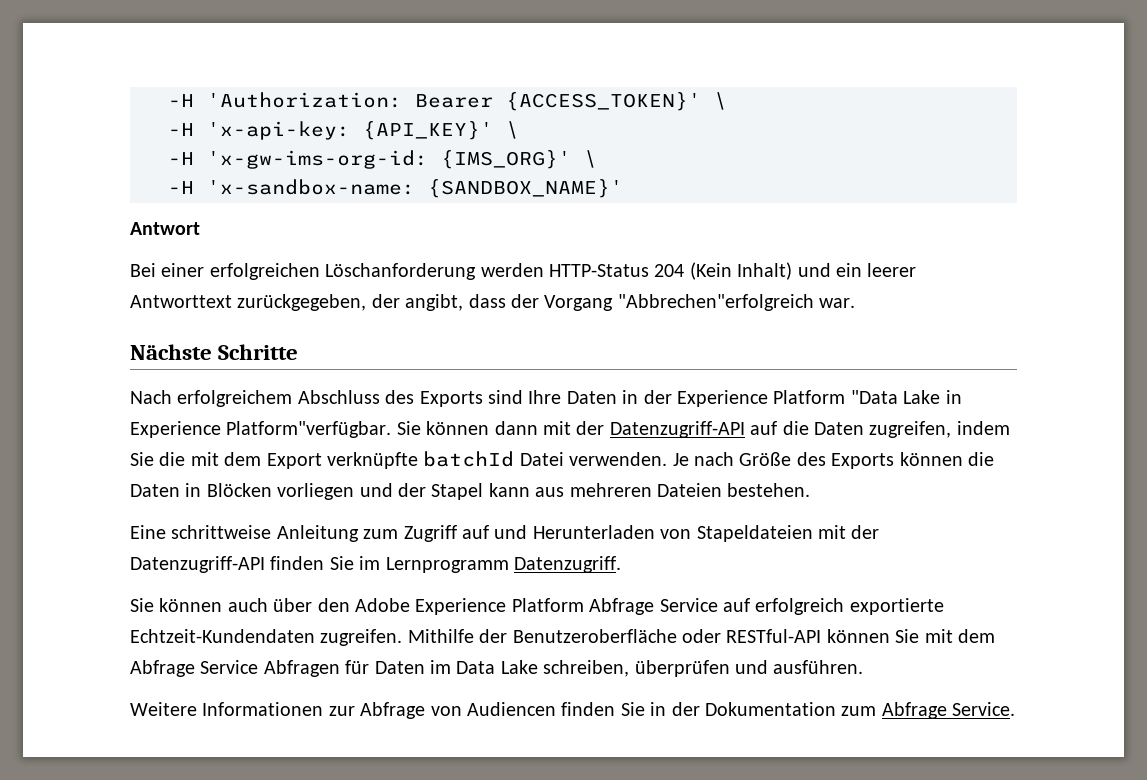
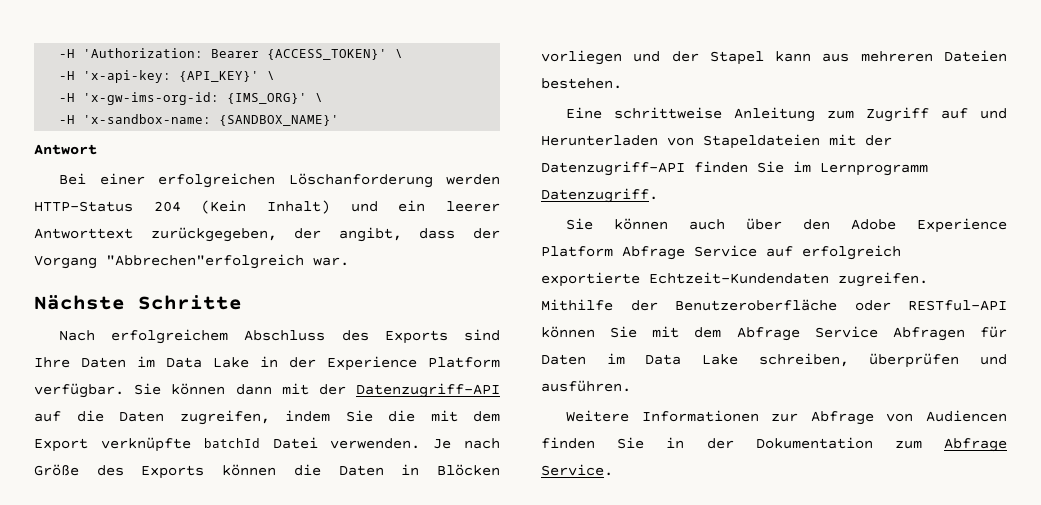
(617, 397) none -> [137,356,249,368] im Data Lake
[850,390,962,404] [130,421,392,438] "Data Lake in Experience Platform"verfügbar. -> [34,383,124,398] verfügbar.

